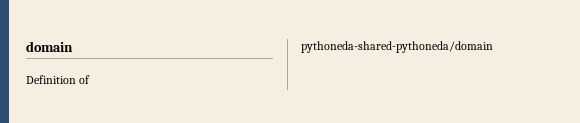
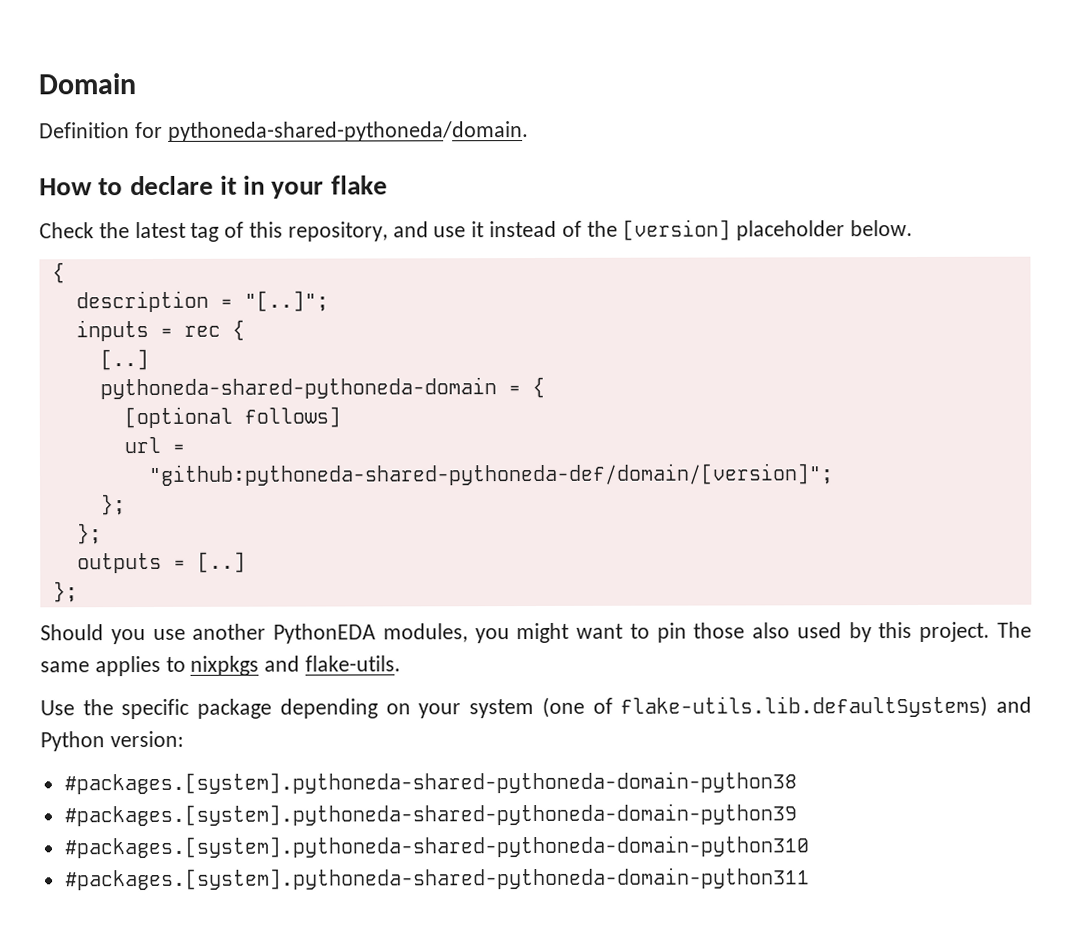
[26,41,73,52] domain -> [38,73,137,95] Domain
[79,75,91,84] [301,41,493,53] of pythoneda-shared-pythoneda/domain -> [134,121,529,142] [39,175,388,199] [39,219,914,242] [51,262,65,284] [75,290,329,313] [75,319,245,342] [99,349,149,371] [99,376,545,400] [123,406,341,429] [123,436,185,454] [147,463,834,487] [100,494,126,516] [76,523,102,545] [76,551,246,574] [52,581,78,603] [40,621,1032,645] [40,655,402,677] [40,695,1032,720] [40,730,184,752] [63,771,797,795] [63,803,797,827] [63,835,809,859] [64,867,810,891] for pythoneda-shared-pythoneda/domain. // How to declare it in your flake // Check the latest tag of this repository, and use it instead of the [version] placeholder below. // { // description = "[..]"; // inputs = rec { // [..] // pythoneda-shared-pythoneda-domain = { // [optional follows] // url = // "github:pythoneda-shared-pythoneda-def/domain/[version]"; // }; // }; // outputs = [..] // }; // Should you use another PythonEDA modules, you might want to pin those also used by this project. The same applies to nixpkgs and flake-utils. // Use the specific package depending on your system (one of flake-utils.lib.defaultSystems) and Python version: // #packages.[system].pythoneda-shared-pythoneda-domain-python38 // #packages.[system].pythoneda-shared-pythoneda-domain-python39 // #packages.[system].pythoneda-shared-pythoneda-domain-python310 // #packages.[system].pythoneda-shared-pythoneda-domain-python311

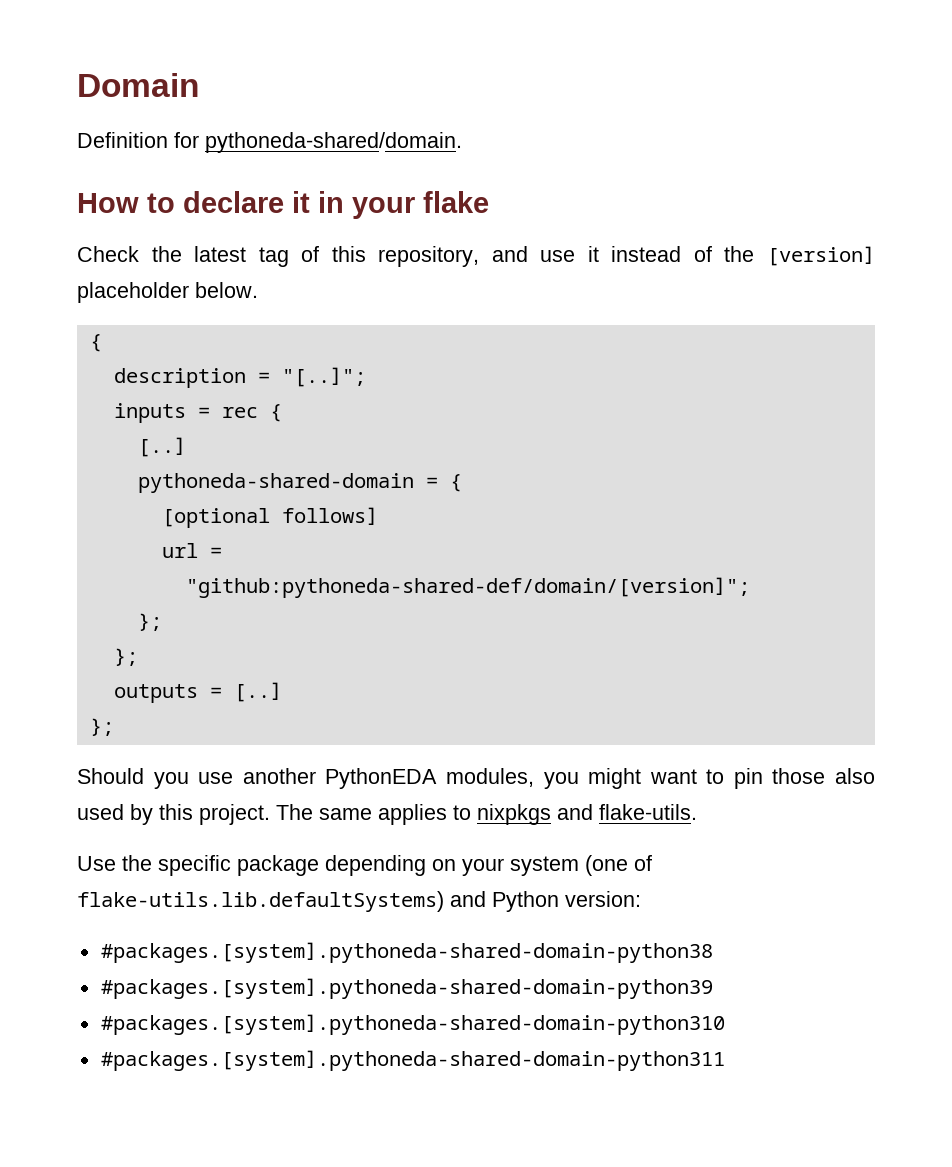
[167,121,529,142] pythoneda-shared-pythoneda/domain. -> [205,132,462,153] pythoneda-shared/domain.
[99,377,497,400] pythoneda-shared-pythoneda-domain -> [137,473,414,493] pythoneda-shared-domain
[147,463,834,487] "github:pythoneda-shared-pythoneda-def/domain/[version]"; -> [185,577,750,598] "github:pythoneda-shared-def/domain/[version]";
[63,771,797,795] [63,803,797,827] [63,835,809,859] [64,867,810,891] #packages.[system].pythoneda-shared-pythoneda-domain-python38 // #packages.[system].pythoneda-shared-pythoneda-domain-python39 // #packages.[system].pythoneda-shared-pythoneda-domain-python310 // #packages.[system].pythoneda-shared-pythoneda-domain-python311 -> [100,942,713,963] [100,978,713,999] [100,1014,725,1035] [100,1050,725,1071] #packages.[system].pythoneda-shared-domain-python38 // #packages.[system].pythoneda-shared-domain-python39 // #packages.[system].pythoneda-shared-domain-python310 // #packages.[system].pythoneda-shared-domain-python311

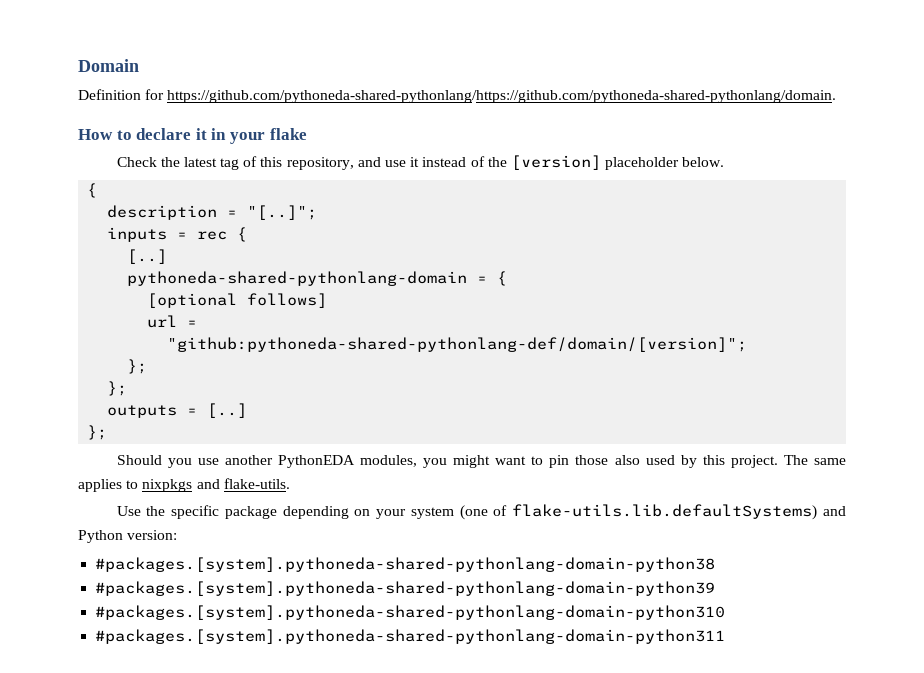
[205,132,462,153] pythoneda-shared/domain. -> [167,90,837,103] https://github.com/pythoneda-shared-pythonlang/https://github.com/pythoneda-shared-pythonlang/domain.
[137,473,414,493] pythoneda-shared-domain -> [127,271,468,286] pythoneda-shared-pythonlang-domain
[185,577,750,598] "github:pythoneda-shared-def/domain/[version]"; -> [167,337,748,352] "github:pythoneda-shared-pythonlang-def/domain/[version]";
[100,942,713,963] [100,978,713,999] [100,1014,725,1035] [100,1050,725,1071] #packages.[system].pythoneda-shared-domain-python38 // #packages.[system].pythoneda-shared-domain-python39 // #packages.[system].pythoneda-shared-domain-python310 // #packages.[system].pythoneda-shared-domain-python311 -> [95,557,716,572] [95,581,716,596] [95,605,726,620] [95,629,726,644] #packages.[system].pythoneda-shared-pythonlang-domain-python38 // #packages.[system].pythoneda-shared-pythonlang-domain-python39 // #packages.[system].pythoneda-shared-pythonlang-domain-python310 // #packages.[system].pythoneda-shared-pythonlang-domain-python311

